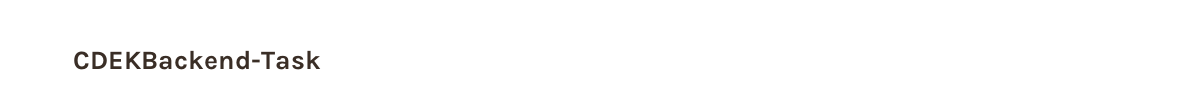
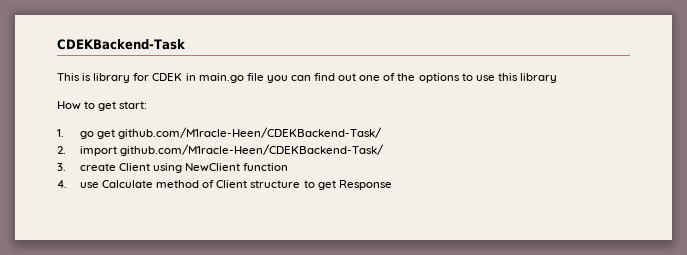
(321, 60) none -> [57,73,557,83] [57,101,148,111] [57,127,383,139] [57,144,385,156] [57,163,289,173] [57,180,392,190] // This is library for CDEK in main.go file you can find out one of the options to use this library // How to get start: // 1. go get github.com/M1racle-Heen/CDEKBackend-Task/ // 2. import github.com/M1racle-Heen/CDEKBackend-Task/ // 3. create Client using NewClient function // 4. use Calculate method of Client structure to get Response

